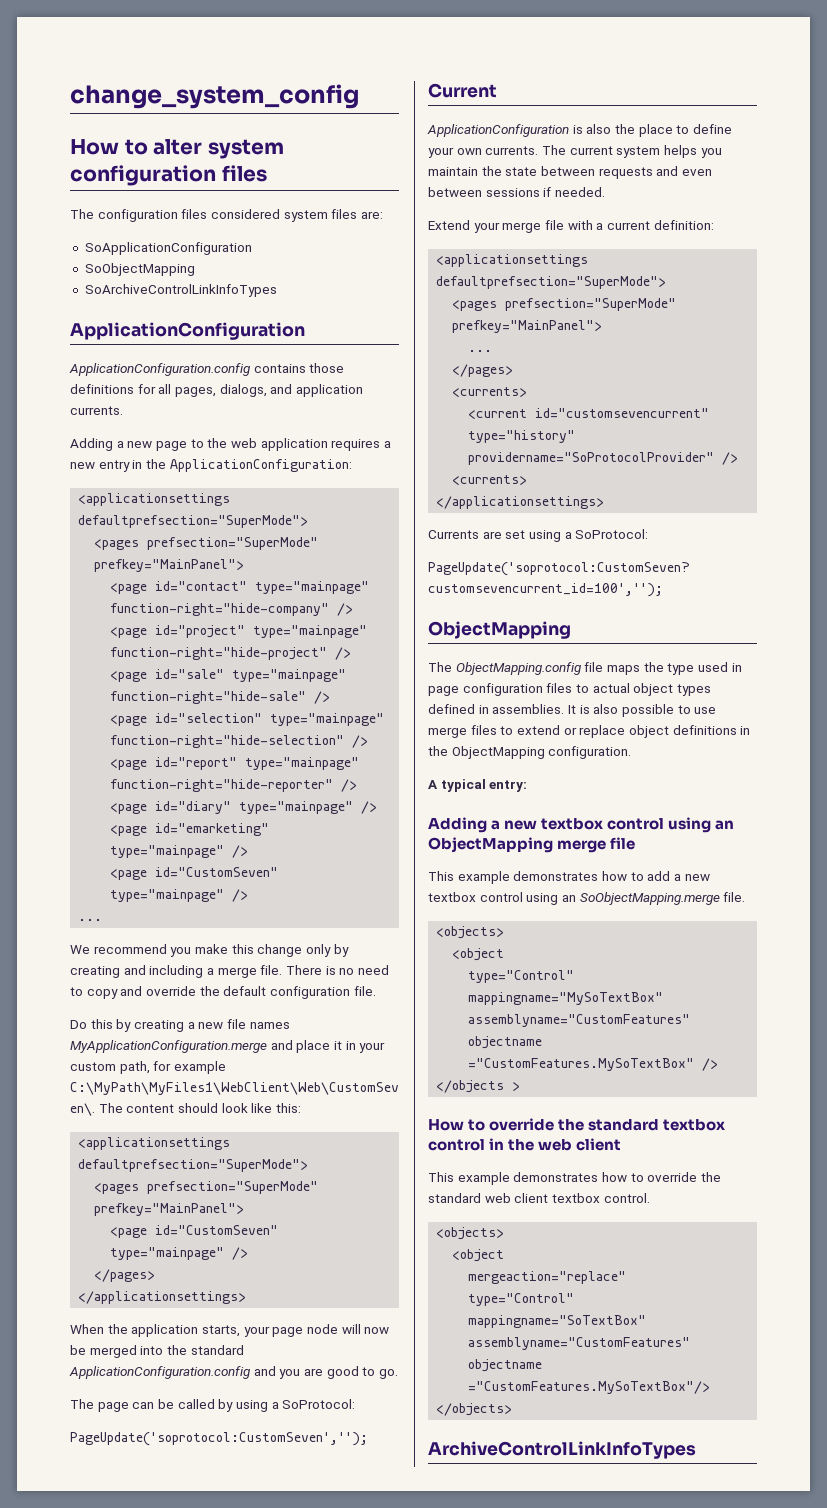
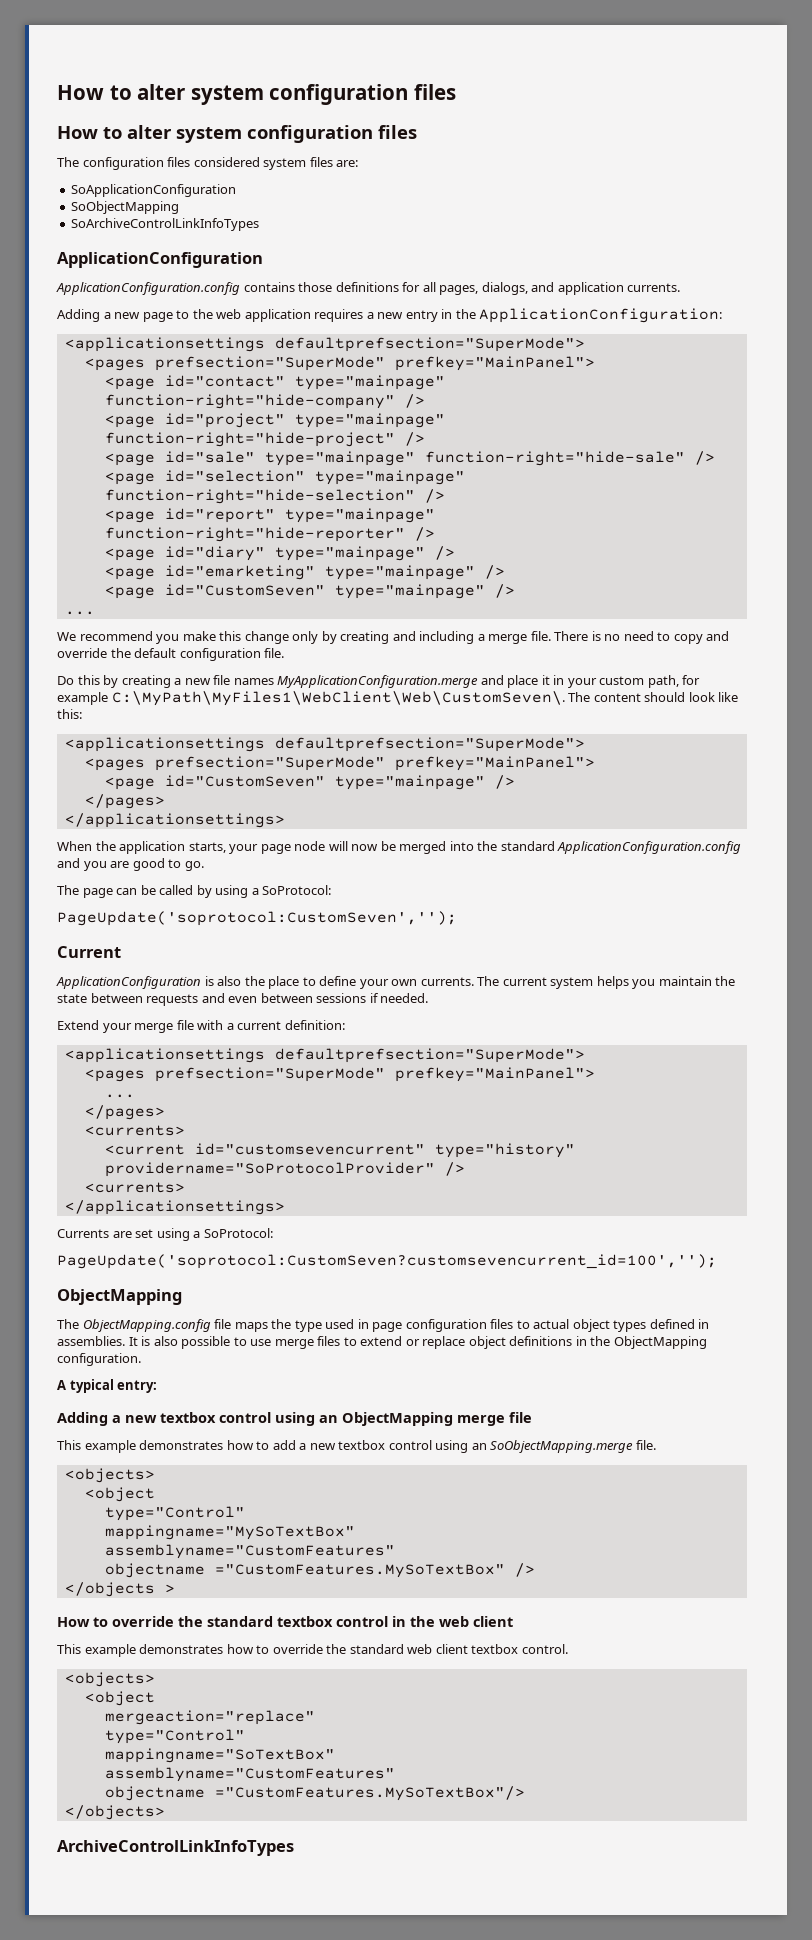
[70,84,359,109] change_system_config -> [57,84,456,105] How to alter system configuration files

